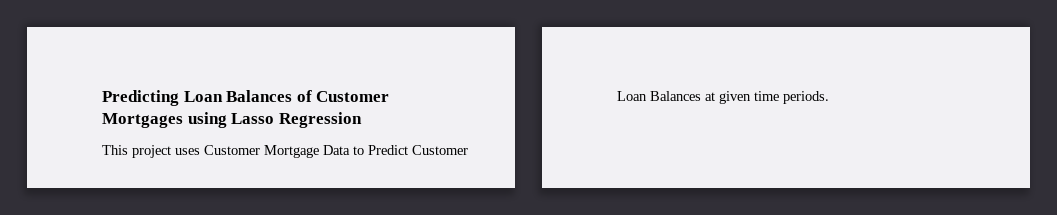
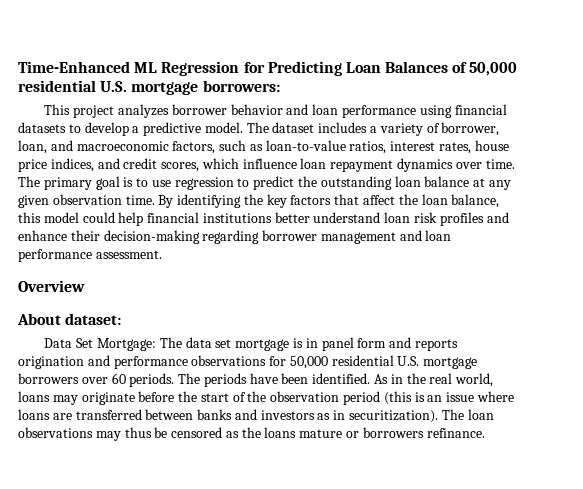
[102,90,390,106] [102,112,362,128] [102,145,468,158] [617,91,829,104] Predicting Loan Balances of Customer Mortgages using Lasso Regression // This project uses Customer Mortgage Data to Predict Customer Loan Balances at given time periods. -> [18,61,518,76] [18,80,280,95] [44,104,507,118] [18,122,500,136] [18,140,509,154] [18,158,515,172] [18,176,511,190] [18,194,500,208] [18,212,509,226] [18,230,452,244] [18,249,162,262] [18,280,85,292] [17,313,122,325] [44,337,458,351] [18,355,478,369] [18,373,494,387] [18,391,514,405] [18,409,494,423] [18,427,485,441] Time-Enhanced ML Regression for Predicting Loan Balances of 50,000 residential U.S. mortgage borrowers: // This project analyzes borrower behavior and loan performance using financial datasets to develop a predictive model. The dataset includes a variety of borrower, loan, and macroeconomic factors, such as loan-to-value ratios, interest rates, house price indices, and credit scores, which influence loan repayment dynamics over time. The primary goal is to use regression to predict the outstanding loan balance at any given observation time. By identifying the key factors that affect the loan balance, this model could help financial institutions better understand loan risk profiles and enhance their decision-making regarding borrower management and loan performance assessment. // Overview // About dataset: // Data Set Mortgage: The data set mortgage is in panel form and reports origination and performance observations for 50,000 residential U.S. mortgage borrowers over 60 periods. The periods have been identified. As in the real world, loans may originate before the start of the observation period (this is an issue where loans are transferred between banks and investors as in securitization). The loan observations may thus be censored as the loans mature or borrowers refinance.

